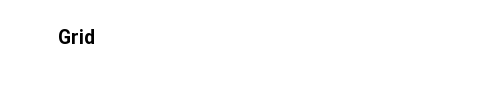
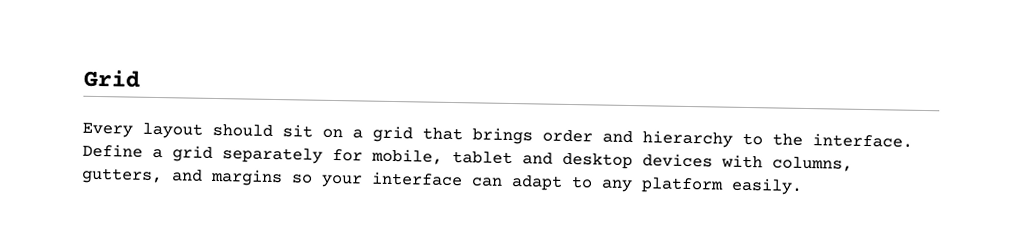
(95, 36) none -> [82,122,913,148] [82,143,853,172] [81,167,803,195] // Every layout should sit on a grid that brings order and hierarchy to the interface. Define a grid separately for mobile, tablet and desktop devices with columns, gutters, and margins so your interface can adapt to any platform easily.

